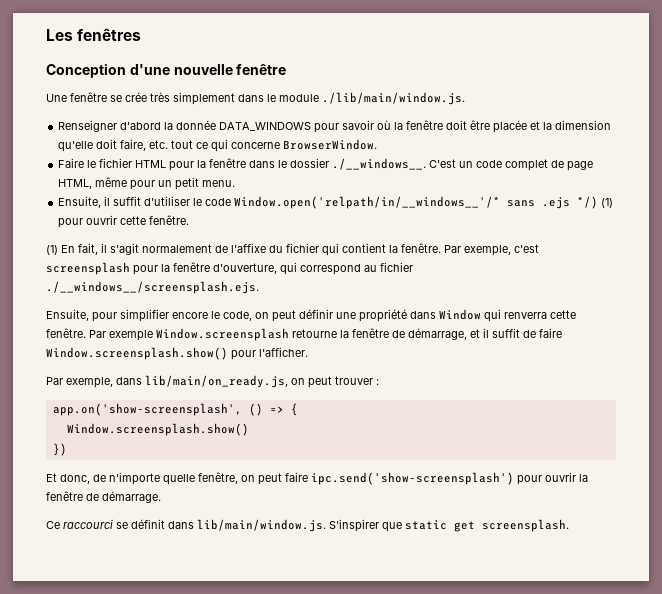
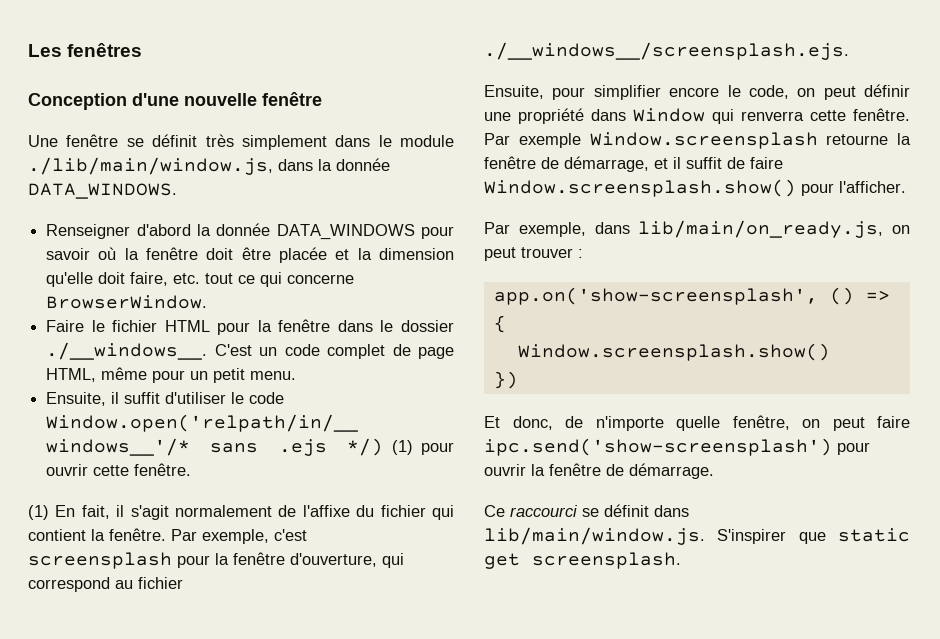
[125,92,147,102] crée -> [152,134,198,147] définit
[322,92,465,105] ./lib/main/window.js. -> [28,157,390,175] [28,183,177,199] ./lib/main/window.js, dans la donnée DATA_WINDOWS.

